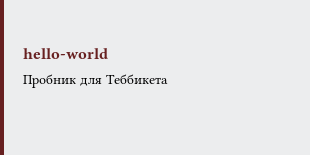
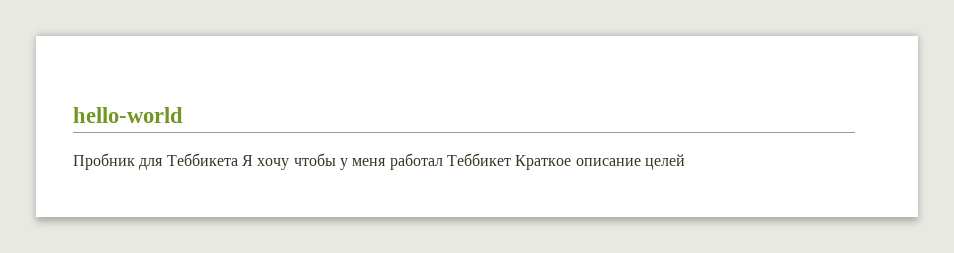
(168, 79) none -> [241,153,685,170] Я хочу чтобы у меня работал Теббикет Краткое описание целей

